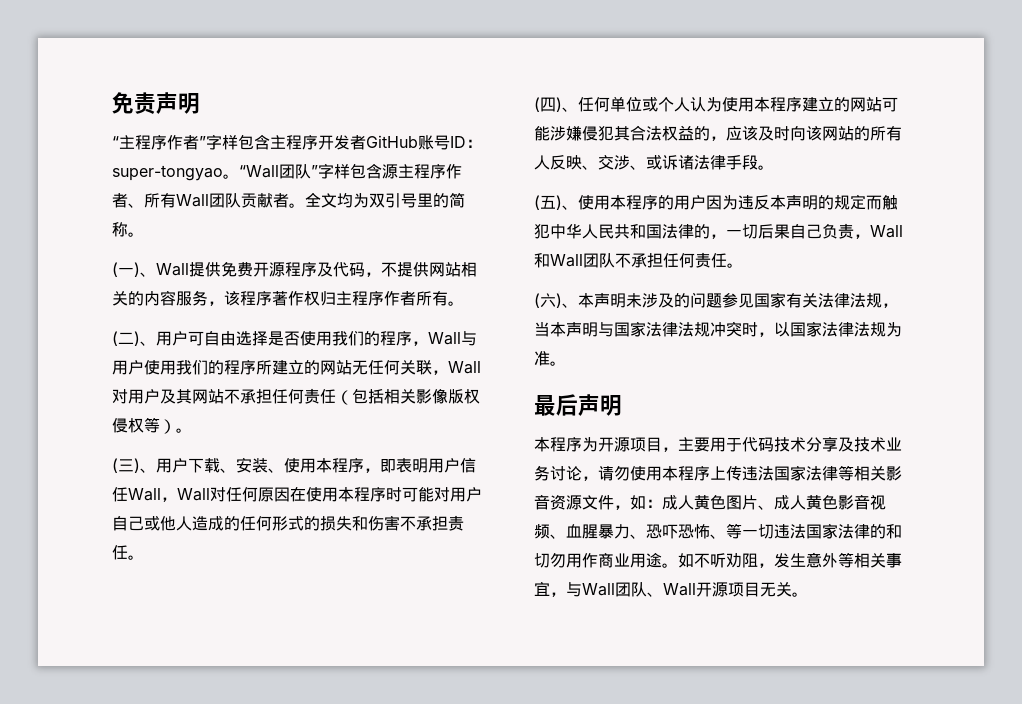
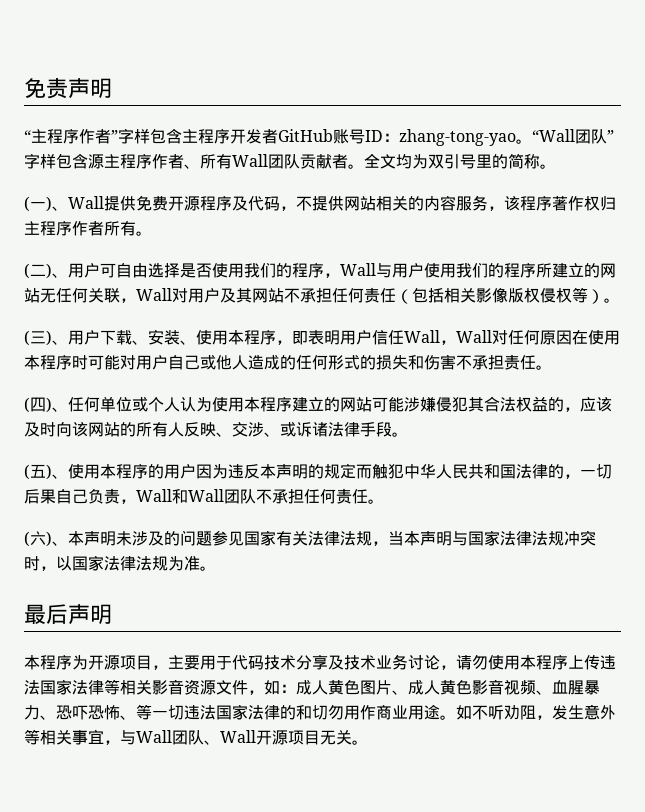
[112,165,223,181] super-tongyao -> [399,129,516,146] zhang-tong-yao

